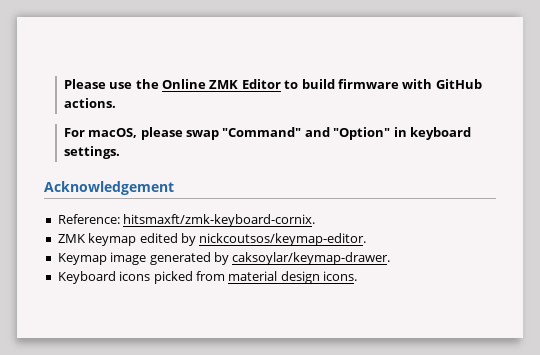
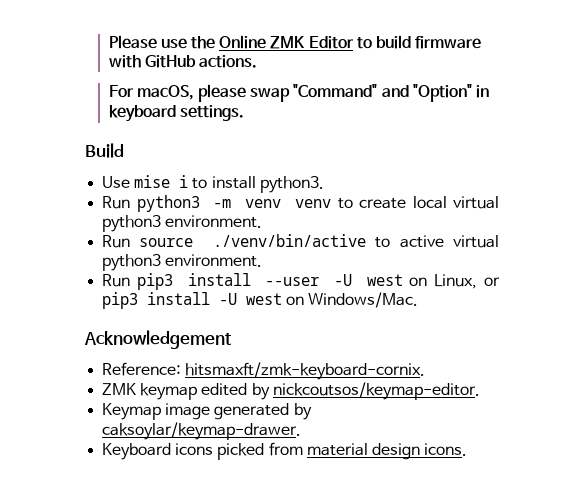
(120, 152) none -> [85,143,124,158] [102,175,324,193] [102,195,499,212] [102,215,263,232] [102,234,499,248] [102,254,263,271] [102,273,500,290] [102,292,419,309] // Build // Use mise i to install python3. // Run python3 -m venv venv to create local virtual python3 environment. // Run source ./venv/bin/active to active virtual python3 environment. // Run pip3 install --user -U west on Linux, or pip3 install -U west on Windows/Mac.

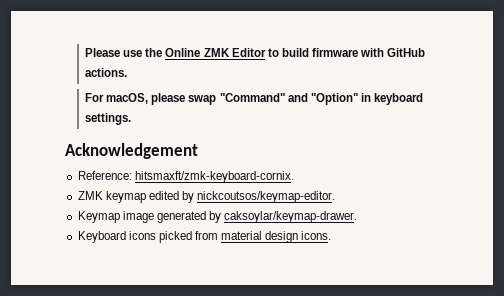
[85,143,124,158] [102,175,324,193] [102,195,499,212] [102,215,263,232] [102,234,499,248] [102,254,263,271] [102,273,500,290] [102,292,419,309] // Build // Use mise i to install python3. // Run python3 -m venv venv to create local virtual python3 environment. // Run source ./venv/bin/active to active virtual python3 environment. // Run pip3 install --user -U west on Linux, or pip3 install -U west on Windows/Mac. -> (132, 119) none

